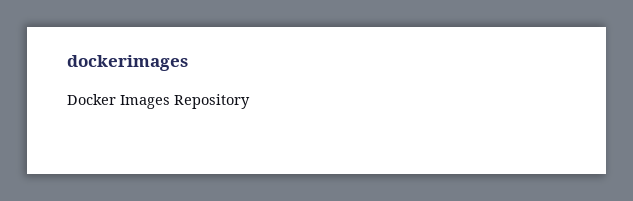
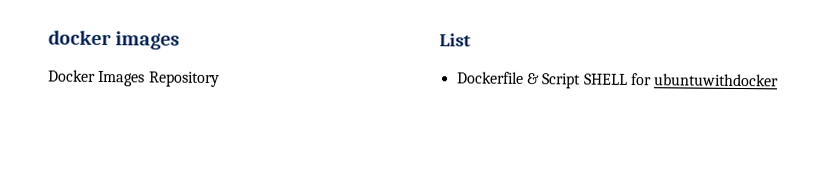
[67,55,188,71] dockerimages -> [48,29,181,50] docker images
(250, 101) none -> [439,33,471,47] [456,71,780,89] // List // Dockerfile & Script SHELL for ubuntuwithdocker

